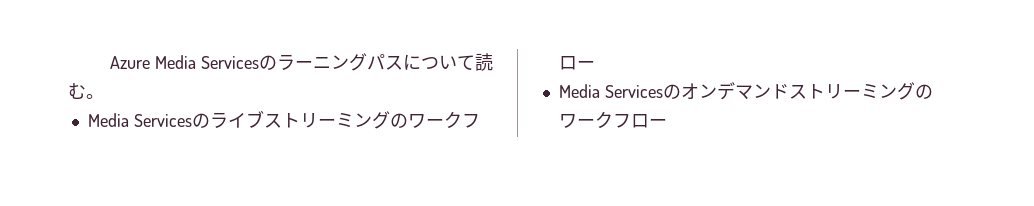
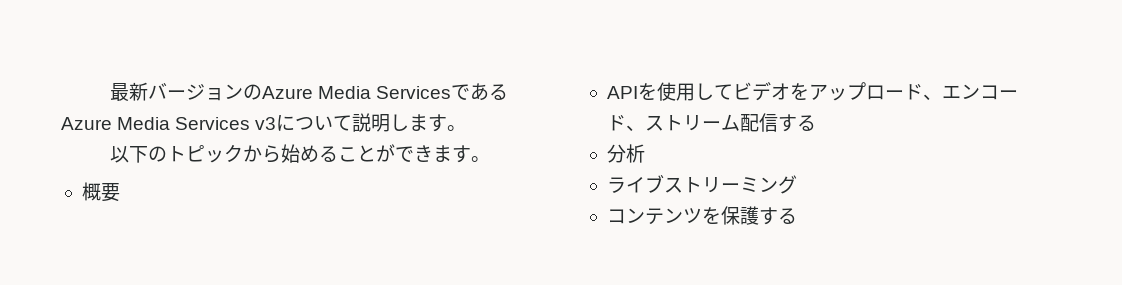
[110,53,493,71] [68,83,104,99] [87,113,210,128] Azure Media Servicesのラーニングパスについて読む。 // Media Servicesの -> [109,82,509,101] [61,113,467,132] [109,144,490,163] [81,182,120,202] [606,82,1018,101] [606,113,816,132] [606,144,645,163] 最新バージョンのAzure Media ServicesであるAzure Media Services v3について説明します。 // 以下のトピックから始めることができます。 // 概要 // APIを使用してビデオをアップロード、エンコード、ストリーム配信する // 分析 //
[389,111,480,129] [558,55,595,70] [558,82,933,100] [558,111,667,129] のワークフロー // Media Servicesのオンデマンドストリーミングのワークフロー -> [606,206,797,225] // コンテンツを保護する

